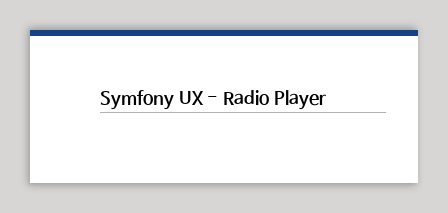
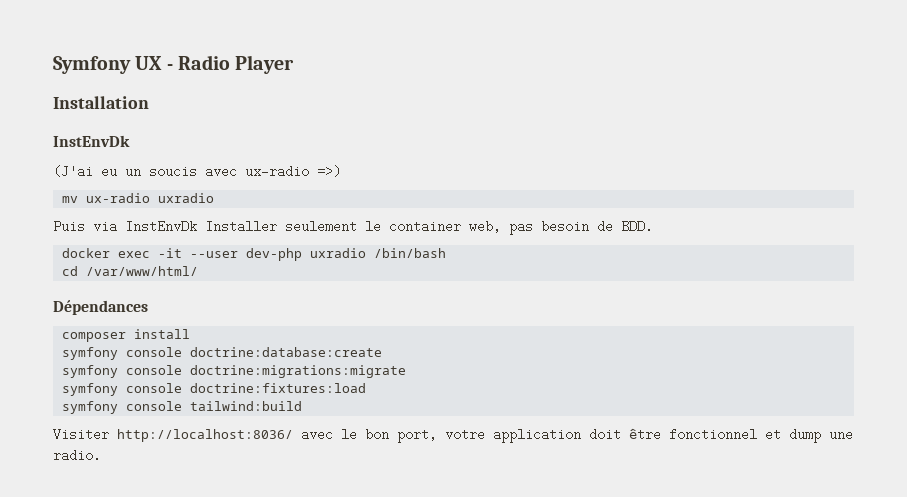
(326, 100) none -> [53,96,149,109] [53,135,130,147] [53,165,341,178] [62,193,215,203] [53,220,653,235] [62,248,447,261] [62,266,199,276] [53,300,148,315] [62,329,191,342] [62,347,383,360] [62,365,407,378] [62,383,367,396] [62,401,303,414] [53,428,853,443] [53,449,101,462] // Installation // InstEnvDk // (J'ai eu un soucis avec ux-radio =>) // mv ux-radio uxradio // Puis via InstEnvDk Installer seulement le container web, pas besoin de BDD. // docker exec -it --user dev-php uxradio /bin/bash // cd /var/www/html/ // Dépendances // composer install // symfony console doctrine:database:create // symfony console doctrine:migrations:migrate // symfony console doctrine:fixtures:load // symfony console tailwind:build // Visiter http://localhost:8036/ avec le bon port, votre application doit être fonctionnel et dump une radio.

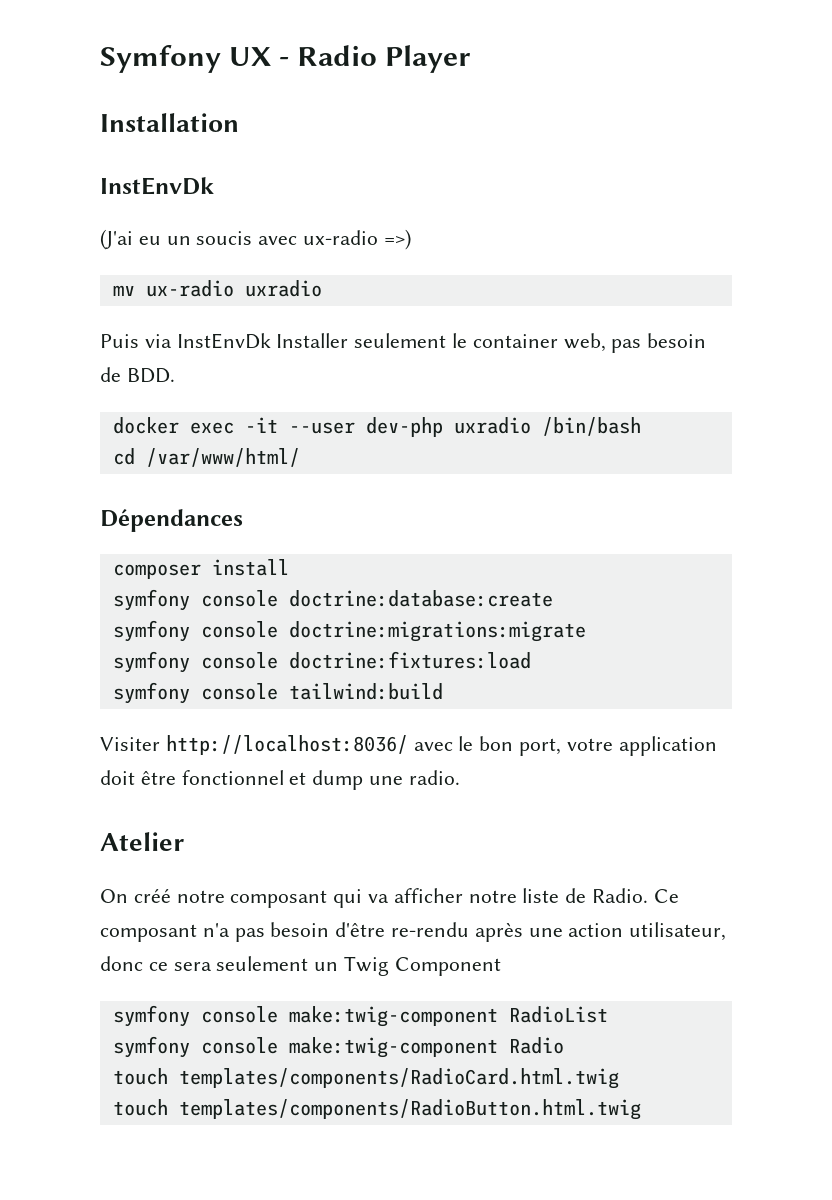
(101, 455) none -> [100,832,184,851] [100,888,679,908] [100,922,727,942] [100,956,501,976] [112,1005,608,1027] [112,1036,564,1058] [112,1068,619,1089] [112,1099,641,1120] // Atelier // On créé notre composant qui va afficher notre liste de Radio. Ce composant n'a pas besoin d'être re-rendu après une action utilisateur, donc ce sera seulement un Twig Component // symfony console make:twig-component RadioList // symfony console make:twig-component Radio // touch templates/components/RadioCard.html.twig // touch templates/components/RadioButton.html.twig

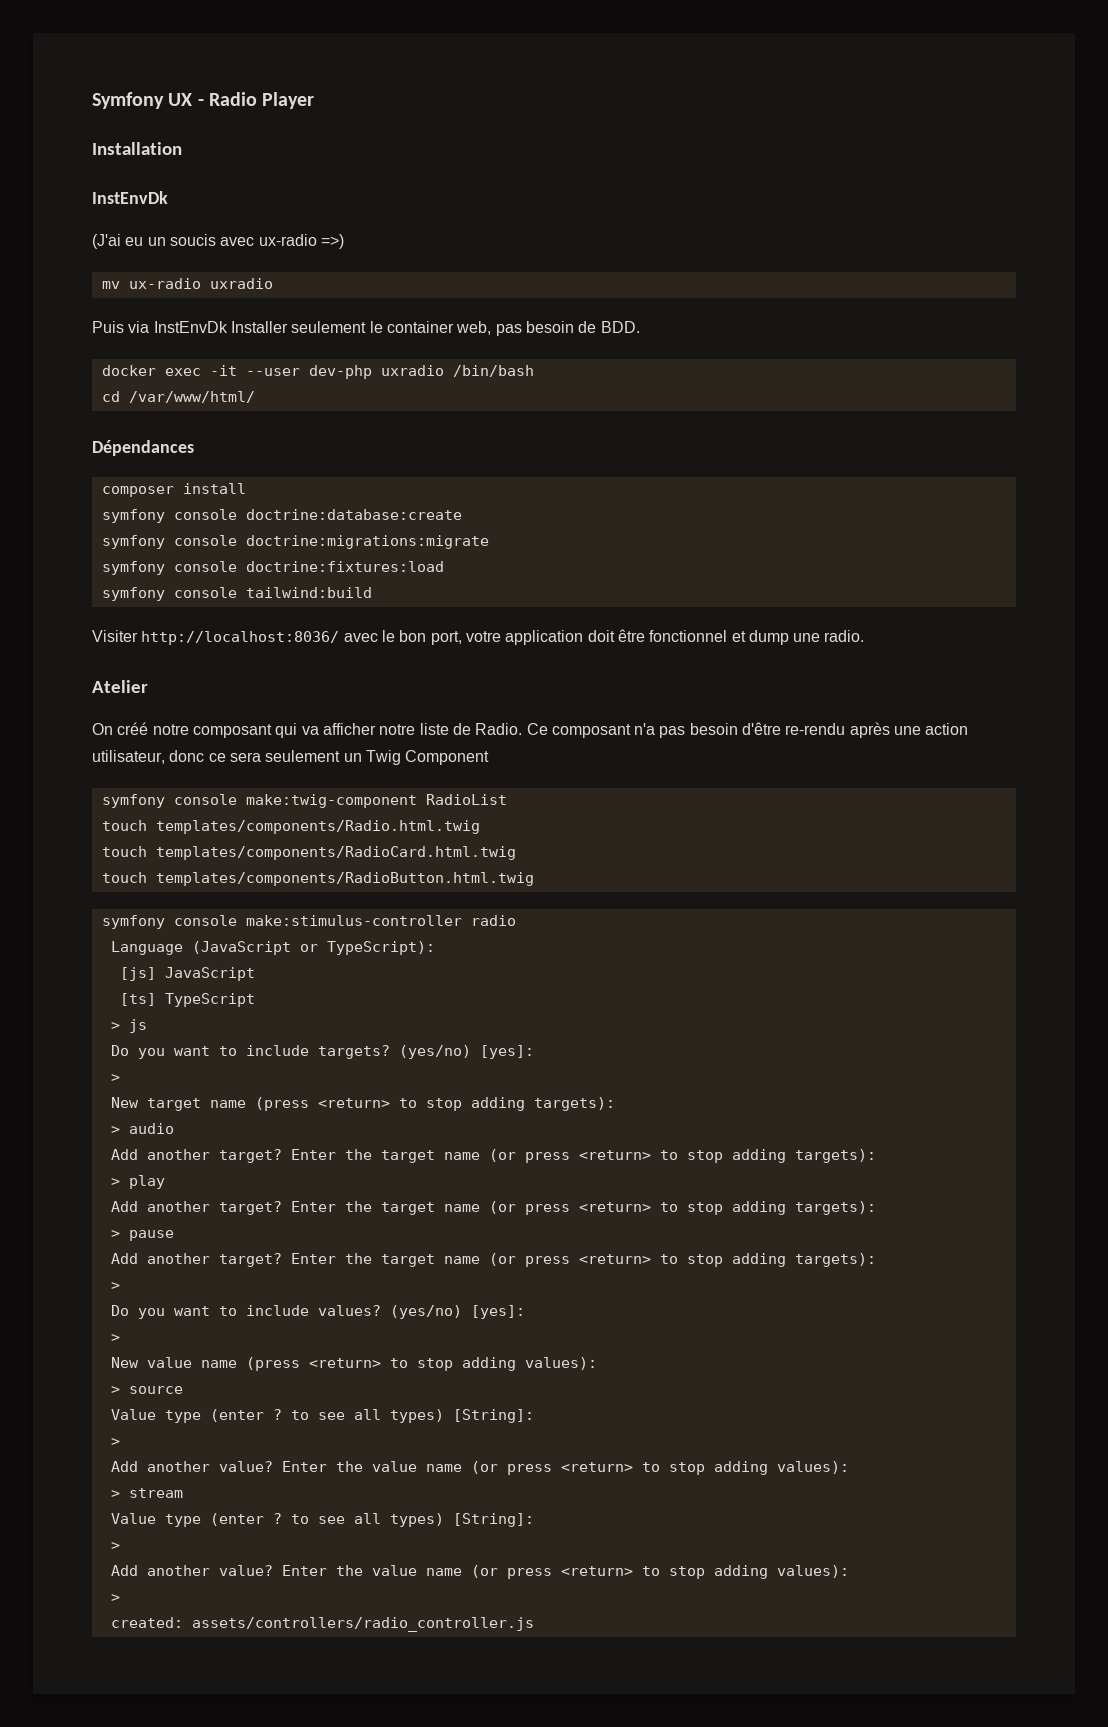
[112,1036,564,1058] symfony console make:twig-component Radio -> [101,820,480,834] touch templates/components/Radio.html.twig
(641, 1109) none -> [101,915,516,929] [110,941,435,955] [119,967,255,981] [119,993,255,1007] [110,1019,147,1033] [110,1045,534,1059] [110,1074,120,1082] [110,1097,615,1111] [110,1123,174,1134] [110,1149,876,1163] [110,1175,165,1189] [110,1201,876,1215] [110,1230,174,1241] [110,1253,876,1267] [110,1282,120,1290] [110,1305,525,1319] [110,1334,120,1342] [110,1357,597,1371] [110,1386,183,1394] [110,1409,534,1423] [110,1438,120,1446] [110,1461,849,1475] [110,1488,183,1498] [110,1513,534,1527] [110,1542,120,1550] [110,1565,849,1579] [110,1594,120,1602] [110,1617,534,1632] // symfony console make:stimulus-controller radio // Language (JavaScript or TypeScript): // [js] JavaScript // [ts] TypeScript // > js // Do you want to include targets? (yes/no) [yes]: // > // New target name (press <return> to stop adding targets): // > audio // Add another target? Enter the target name (or press <return> to stop adding targets): // > play // Add another target? Enter the target name (or press <return> to stop adding targets): // > pause // Add another target? Enter the target name (or press <return> to stop adding targets): // > // Do you want to include values? (yes/no) [yes]: // > // New value name (press <return> to stop adding values): // > source // Value type (enter ? to see all types) [String]: // > // Add another value? Enter the value name (or press <return> to stop adding values): // > stream // Value type (enter ? to see all types) [String]: // > // Add another value? Enter the value name (or press <return> to stop adding values): // > // created: assets/controllers/radio_controller.js

